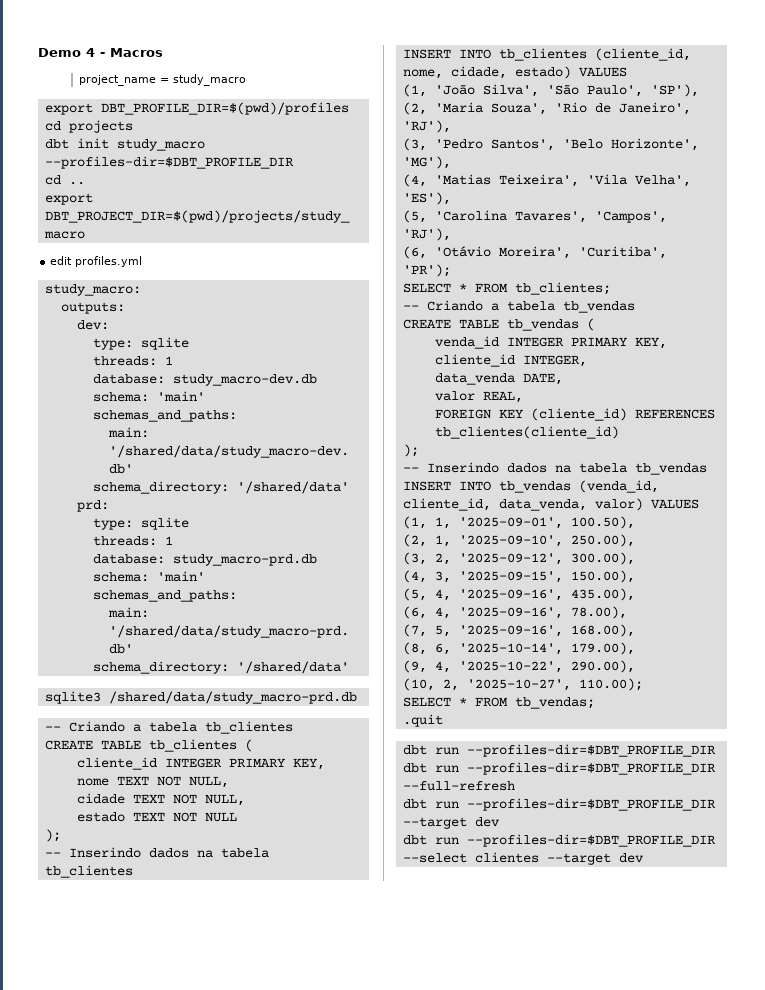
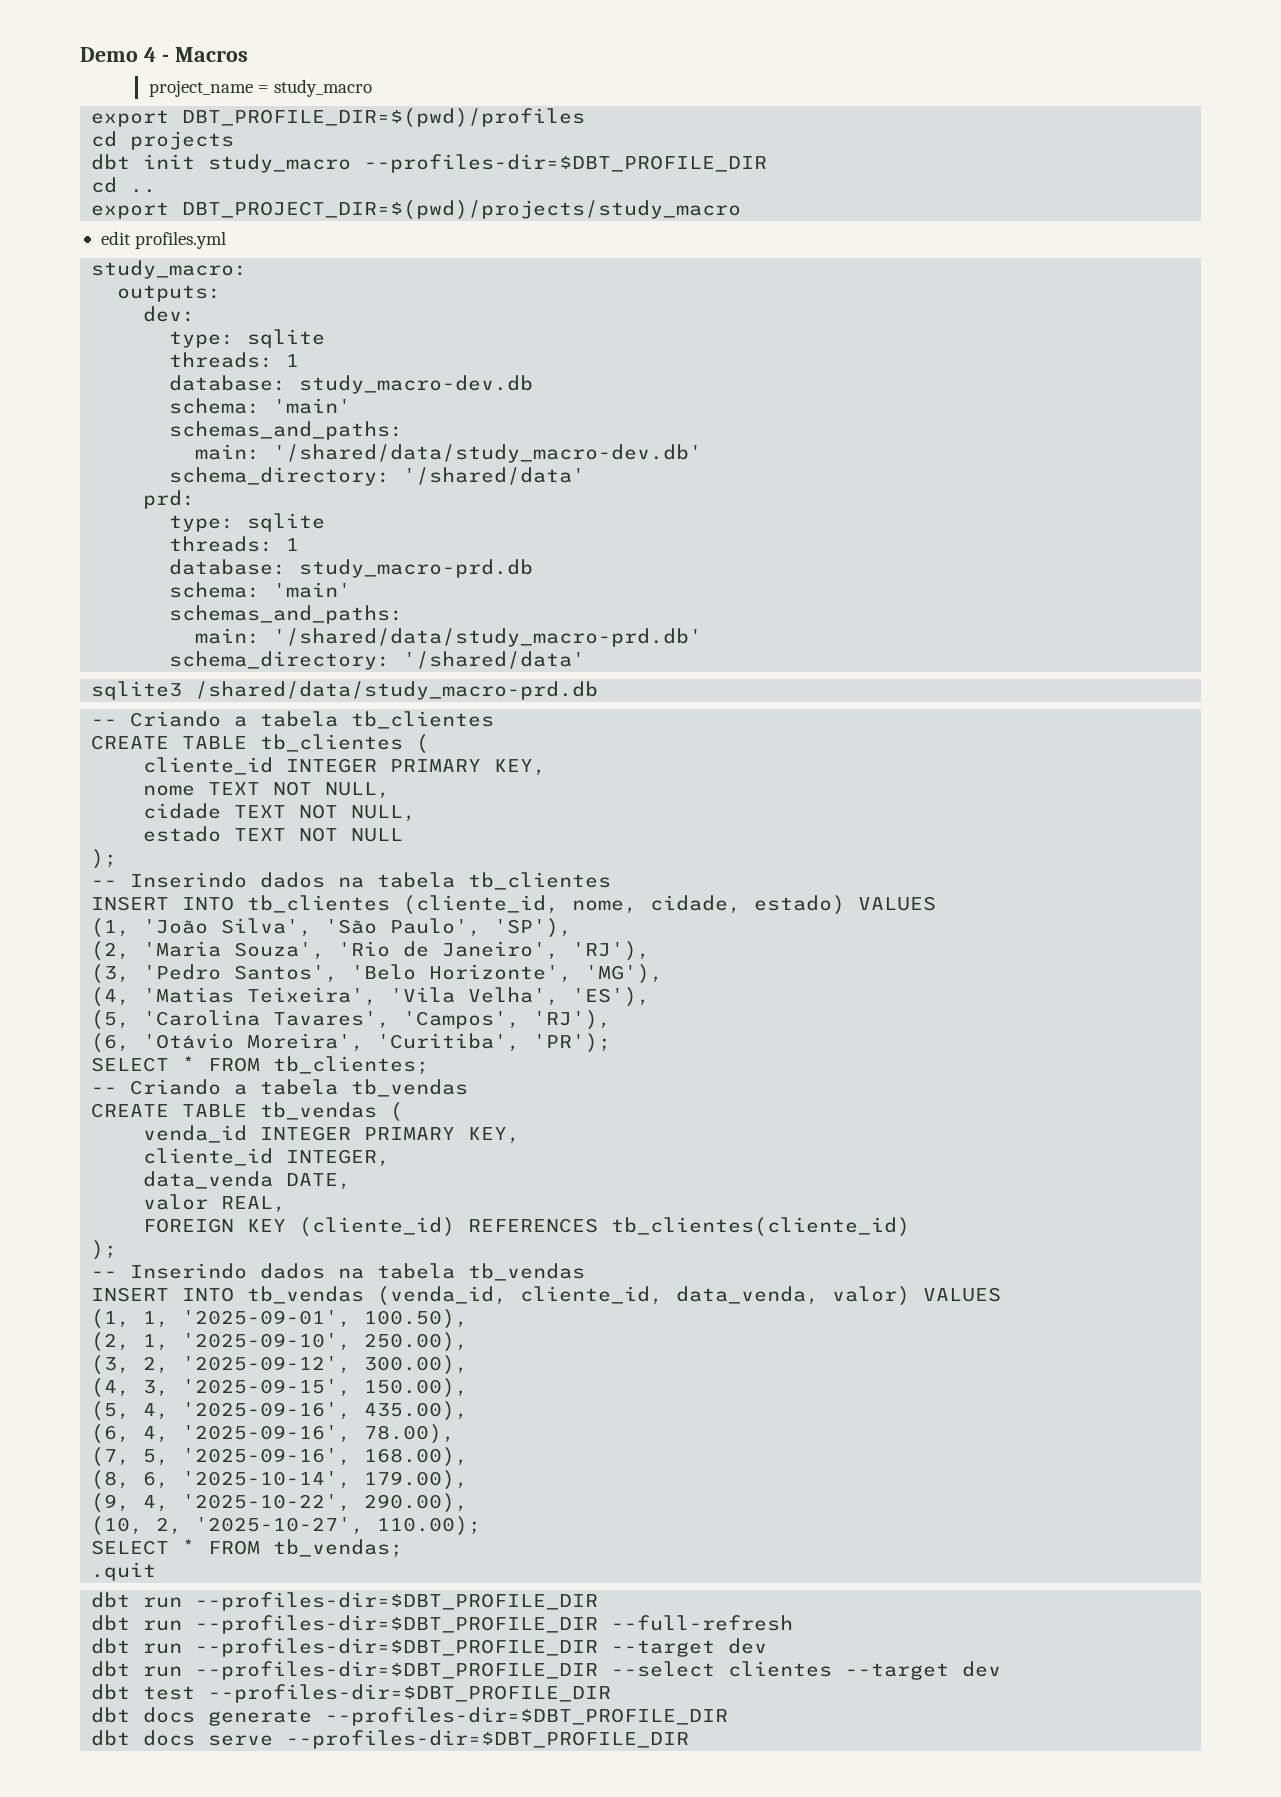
(644, 858) none -> [91,1684,612,1703] [91,1707,729,1726] [91,1730,690,1749] // dbt test --profiles-dir=$DBT_PROFILE_DIR // dbt docs generate --profiles-dir=$DBT_PROFILE_DIR // dbt docs serve --profiles-dir=$DBT_PROFILE_DIR

